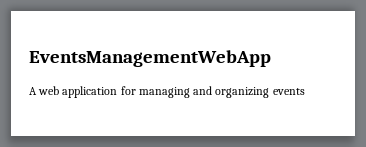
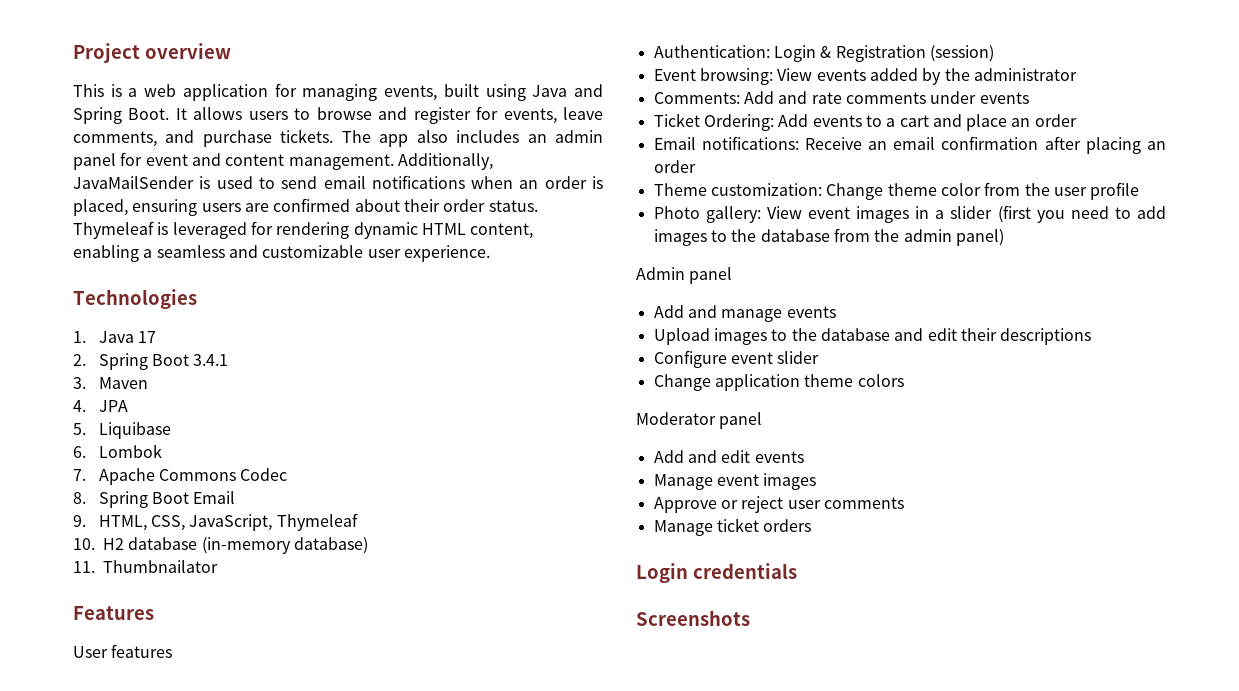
[29,50,271,67] [29,86,305,98] EventsManagementWebApp // A web application for managing and organizing events -> [73,43,231,63] [73,83,604,101] [73,106,603,124] [73,129,604,147] [73,152,493,170] [73,175,603,189] [73,198,538,216] [73,221,534,239] [73,245,490,262] [73,289,197,309] [73,331,156,343] [73,353,229,370] [73,377,148,389] [73,400,128,412] [73,422,171,439] [73,444,162,458] [73,468,288,485] [73,491,236,508] [73,513,358,531] [73,537,368,554] [73,560,218,573] [73,606,154,620] [73,644,173,658] [653,45,994,62] [653,68,1077,85] [653,91,1029,104] [653,113,1077,131] [653,136,1166,154] [653,160,696,173] [653,182,1140,200] [653,205,1166,223] [653,228,1004,246] [636,267,733,284] [653,305,836,322] [653,328,1092,345] [653,350,820,368] [653,374,904,391] [636,412,763,429] [653,450,804,463] [653,473,817,490] [653,496,904,513] [653,518,812,536] [636,563,797,583] [636,610,750,626] Project overview // This is a web application for managing events, built using Java and Spring Boot. It allows users to browse and register for events, leave comments, and purchase tickets. The app also includes an admin panel for event and content management. Additionally, JavaMailSender is used to send email notifications when an order is placed, ensuring users are confirmed about their order status. Thymeleaf is leveraged for rendering dynamic HTML content, enabling a seamless and customizable user experience. // Technologies // 1. Java 17 // 2. Spring Boot 3.4.1 // 3. Maven // 4. JPA // 5. Liquibase // 6. Lombok // 7. Apache Commons Codec // 8. Spring Boot Email // 9. HTML, CSS, JavaScript, Thymeleaf // 10. H2 database (in-memory database) // 11. Thumbnailator // Features // User features // Authentication: Login & Registration (session) // Event browsing: View events added by the administrator // Comments: Add and rate comments under events // Ticket Ordering: Add events to a cart and place an order // Email notifications: Receive an email confirmation after placing an order // Theme customization: Change theme color from the user profile // Photo gallery: View event images in a slider (first you need to add images to the database from the admin panel) // Admin panel // Add and manage events // Upload images to the database and edit their descriptions // Configure event slider // Change application theme colors // Moderator panel // Add and edit events // Manage event images // Approve or reject user comments // Manage ticket orders // Login credentials // Screenshots

